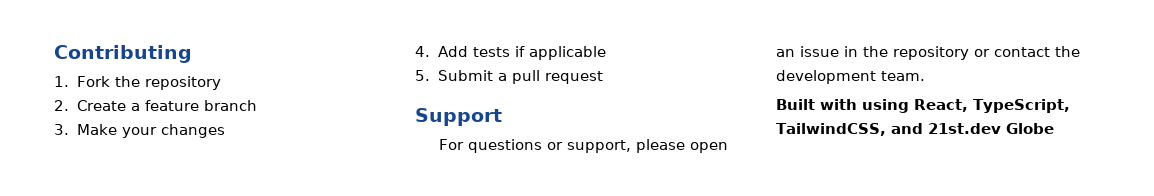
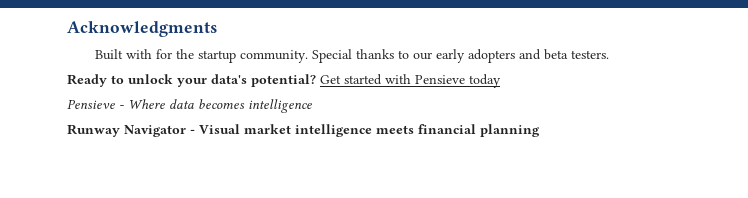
[54,45,192,63] [54,76,221,90] [54,100,257,111] [54,124,225,138] [415,46,606,60] [415,70,603,84] [415,108,502,126] [439,139,729,153] [776,46,1080,60] [776,70,925,84] [776,99,1070,113] [776,123,1054,136] Contributing // 1. Fork the repository // 2. Create a feature branch // 3. Make your changes // 4. Add tests if applicable // 5. Submit a pull request // Support // For questions or support, please open an issue in the repository or contact the development team. // Built with using React, TypeScript, TailwindCSS, and 21st.dev Globe -> [67,21,217,37] [94,49,609,63] [67,74,501,88] [67,99,312,113] [67,124,540,137] Acknowledgments // Built with for the startup community. Special thanks to our early adopters and beta testers. // Ready to unlock your data's potential? Get started with Pensieve today // Pensieve - Where data becomes intelligence // Runway Navigator - Visual market intelligence meets financial planning

